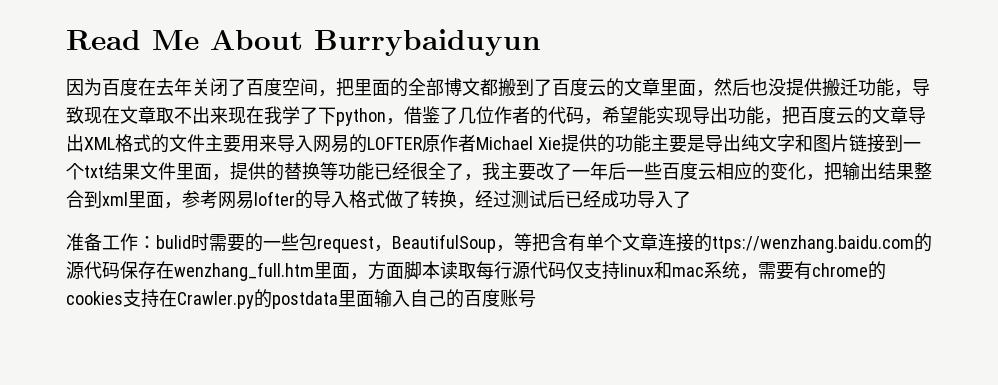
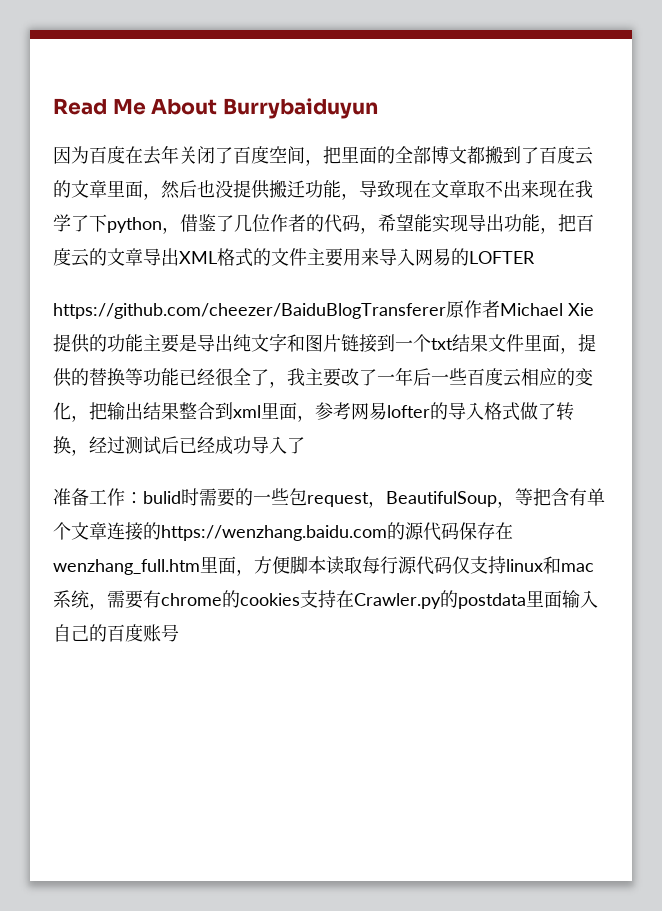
(423, 143) none -> [53,303,446,319] // https://github.com/cheezer/BaiduBlogTransferer
[712,235,914,253] ttps://wenzhang.baidu.com -> [161,525,387,541] https://wenzhang.baidu.com
[386,262,404,279] 面 -> [272,556,290,574] 便

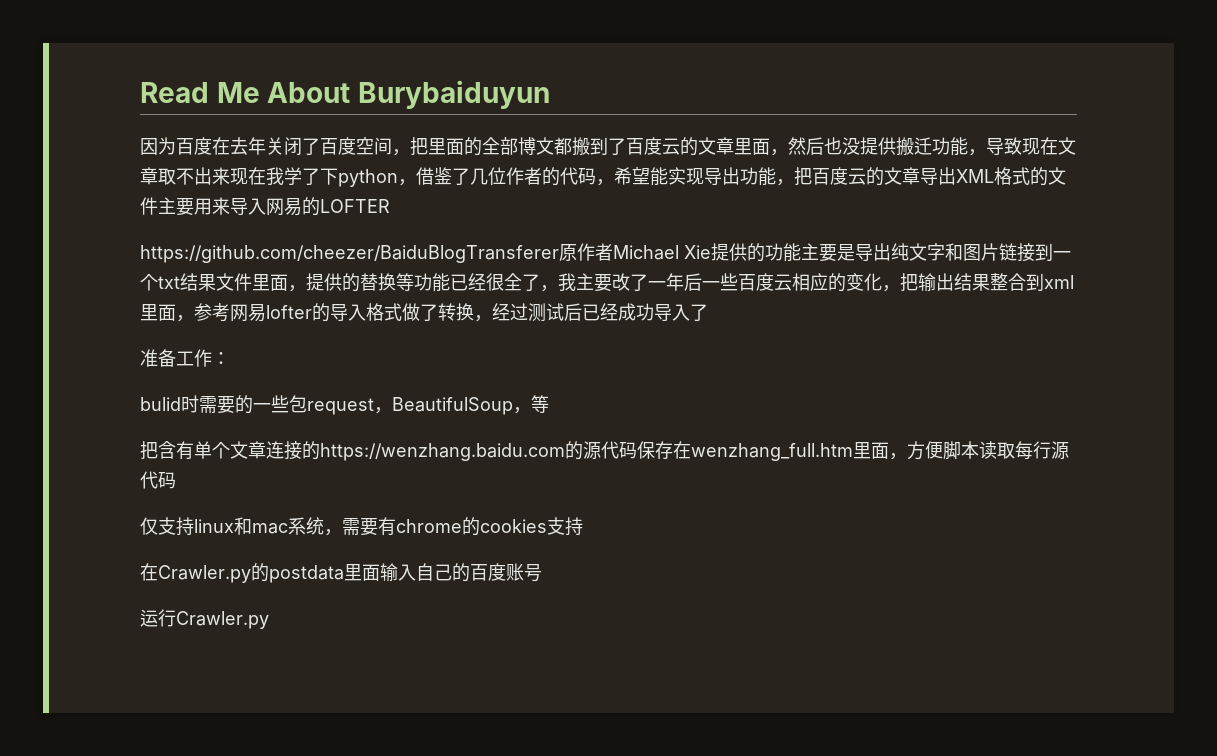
[222,98,378,119] Burrybaiduyun -> [357,80,550,109] Burybaiduyun
(143, 498) none -> (230, 358) //
(533, 497) none -> (549, 404) //
(452, 565) none -> (176, 480) //
(336, 599) none -> (583, 526) //
(179, 633) none -> [140,609,269,629] // 运行Crawler.py

